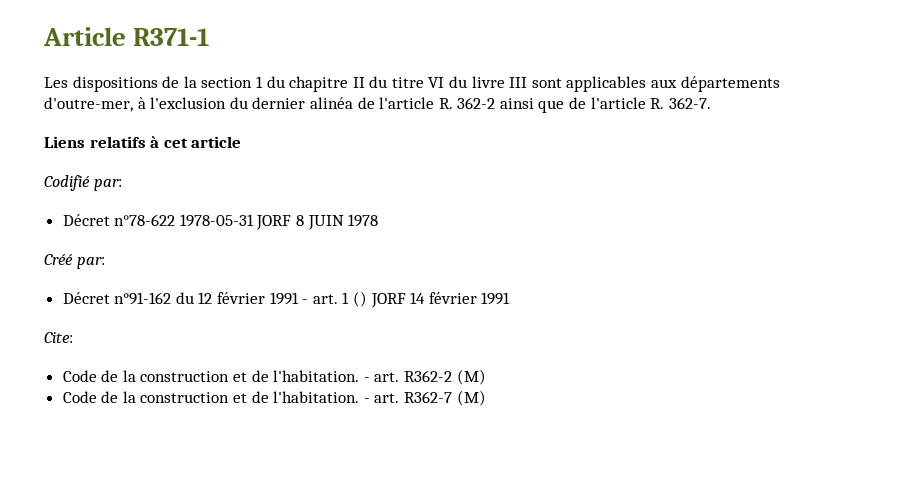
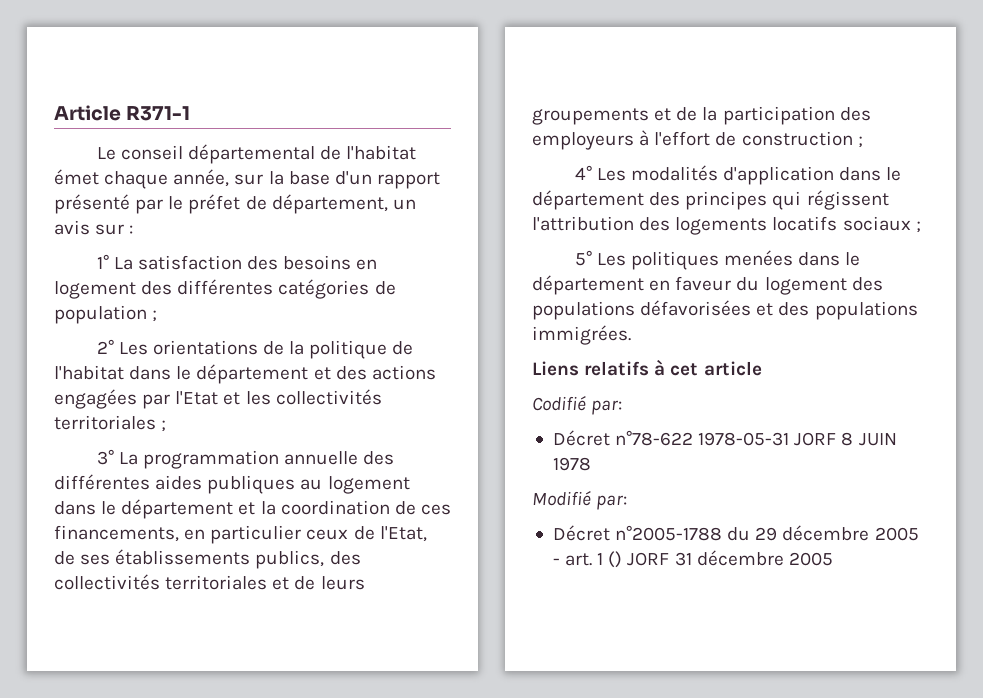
[44,76,780,92] [44,97,711,113] Les dispositions de la section 1 du chapitre II du titre VI du livre III sont applicables aux départements d'outre-mer, à l'exclusion du dernier alinéa de l'article R. 362-2 ainsi que de l'article R. 362-7. -> [96,144,417,164] [54,169,440,189] [54,194,416,214] [54,220,134,235] [96,254,378,270] [54,279,396,299] [54,305,158,324] [96,339,414,359] [54,364,436,384] [54,389,382,409] [54,415,167,432] [96,449,395,469] [54,474,410,494] [54,499,451,519] [54,525,427,544] [54,549,361,569] [54,574,365,590] [532,106,871,125] [532,130,863,150] [574,165,902,185] [532,190,889,210] [532,216,921,235] [574,250,861,270] [532,275,883,295] [532,300,918,320] [532,325,631,345] Le conseil départemental de l'habitat émet chaque année, sur la base d'un rapport présenté par le préfet de département, un avis sur : // 1° La satisfaction des besoins en logement des différentes catégories de population ; // 2° Les orientations de la politique de l'habitat dans le département et des actions engagées par l'Etat et les collectivités territoriales ; // 3° La programmation annuelle des différentes aides publiques au logement dans le département et la coordination de ces financements, en particulier ceux de l'Etat, de ses établissements publics, des collectivités territoriales et de leurs groupements et de la participation des employeurs à l'effort de construction ; // 4° Les modalités d'application dans le département des principes qui régissent l'attribution des logements locatifs sociaux ; // 5° Les politiques menées dans le département en faveur du logement des populations défavorisées et des populations immigrées.
[44,254,105,269] [62,292,299,305] Créé par: // Décret n°91-162 du 12 février 1991 -> [532,490,628,510] [552,525,919,541] Modifié par: // Décret n°2005-1788 du 29 décembre 2005
[410,292,511,305] [44,332,73,343] [62,369,486,385] [62,390,486,406] 14 février 1991 // Cite: // Code de la construction et de l'habitation. - art. R362-2 (M) // Code de la construction et de l'habitation. - art. R362-7 (M) -> [674,550,833,566] 31 décembre 2005

